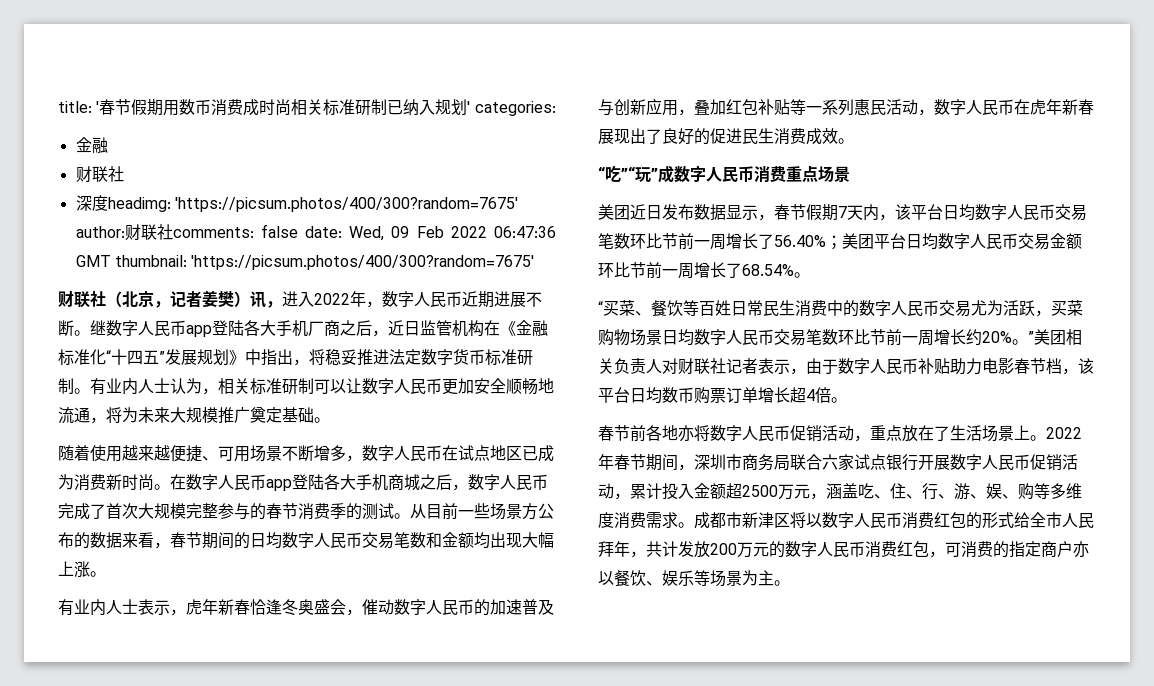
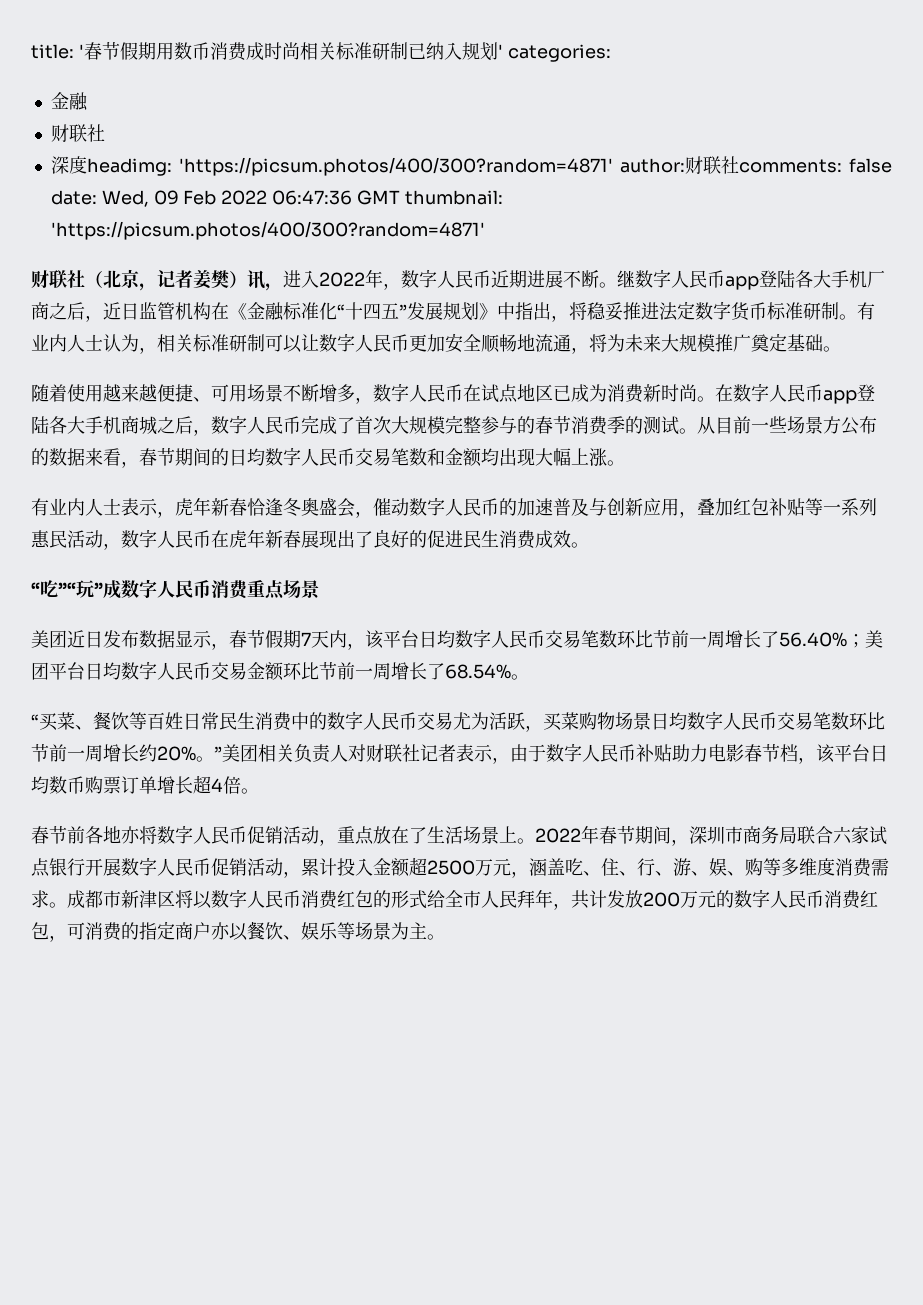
[174,197,518,212] 'https://picsum.photos/400/300?random=7675' -> [178,157,613,176] 'https://picsum.photos/400/300?random=4871'
[191,255,535,270] 'https://picsum.photos/400/300?random=7675' -> [50,221,485,240] 'https://picsum.photos/400/300?random=4871'

